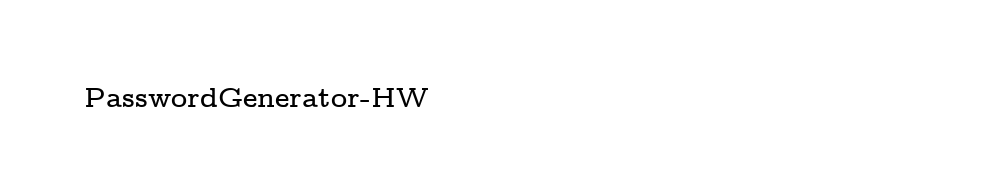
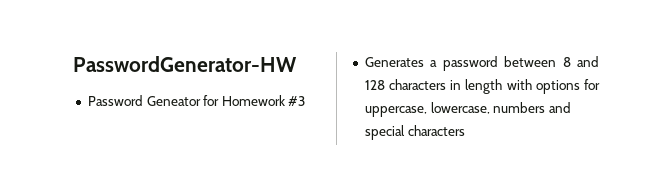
(429, 97) none -> [87,95,306,106] [364,56,599,71] [364,79,600,94] [364,102,571,117] [364,125,465,140] // Password Geneator for Homework #3 // Generates a password between 8 and 128 characters in length with options for uppercase, lowercase, numbers and special characters

